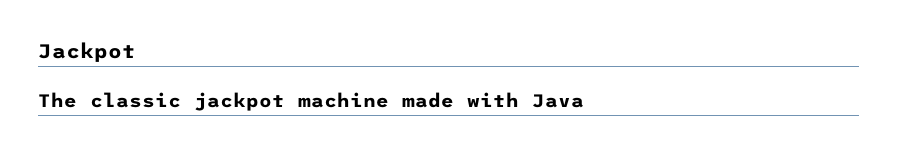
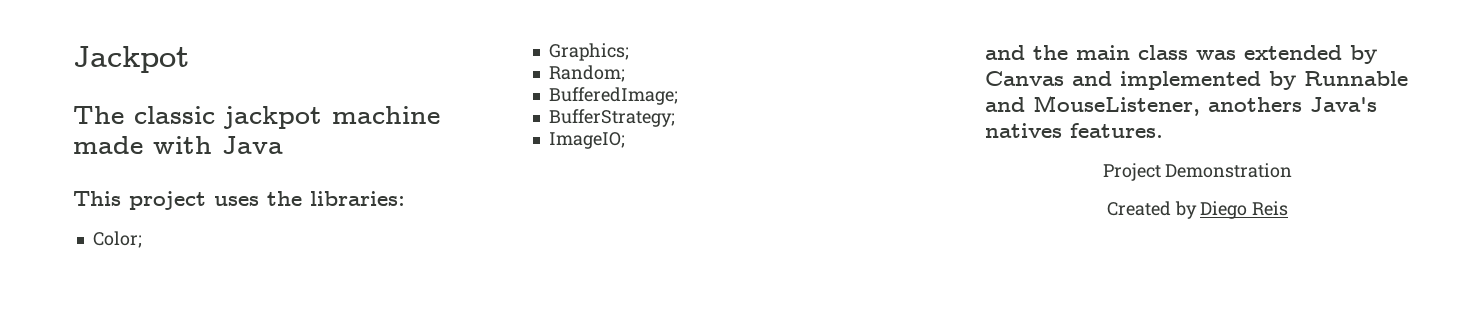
(584, 101) none -> [73,191,405,210] [92,231,142,248] [548,43,629,61] [548,65,625,82] [548,87,678,105] [548,109,675,127] [548,132,625,149] [985,45,1377,64] [985,71,1408,90] [985,95,1377,116] [985,123,1163,138] [1102,163,1293,181] [1106,201,1289,219] // This project uses the libraries: // Color; // Graphics; // Random; // BufferedImage; // BufferStrategy; // ImageIO; // and the main class was extended by Canvas and implemented by Runnable and MouseListener, anothers Java's natives features. // Project Demonstration // Created by Diego Reis

